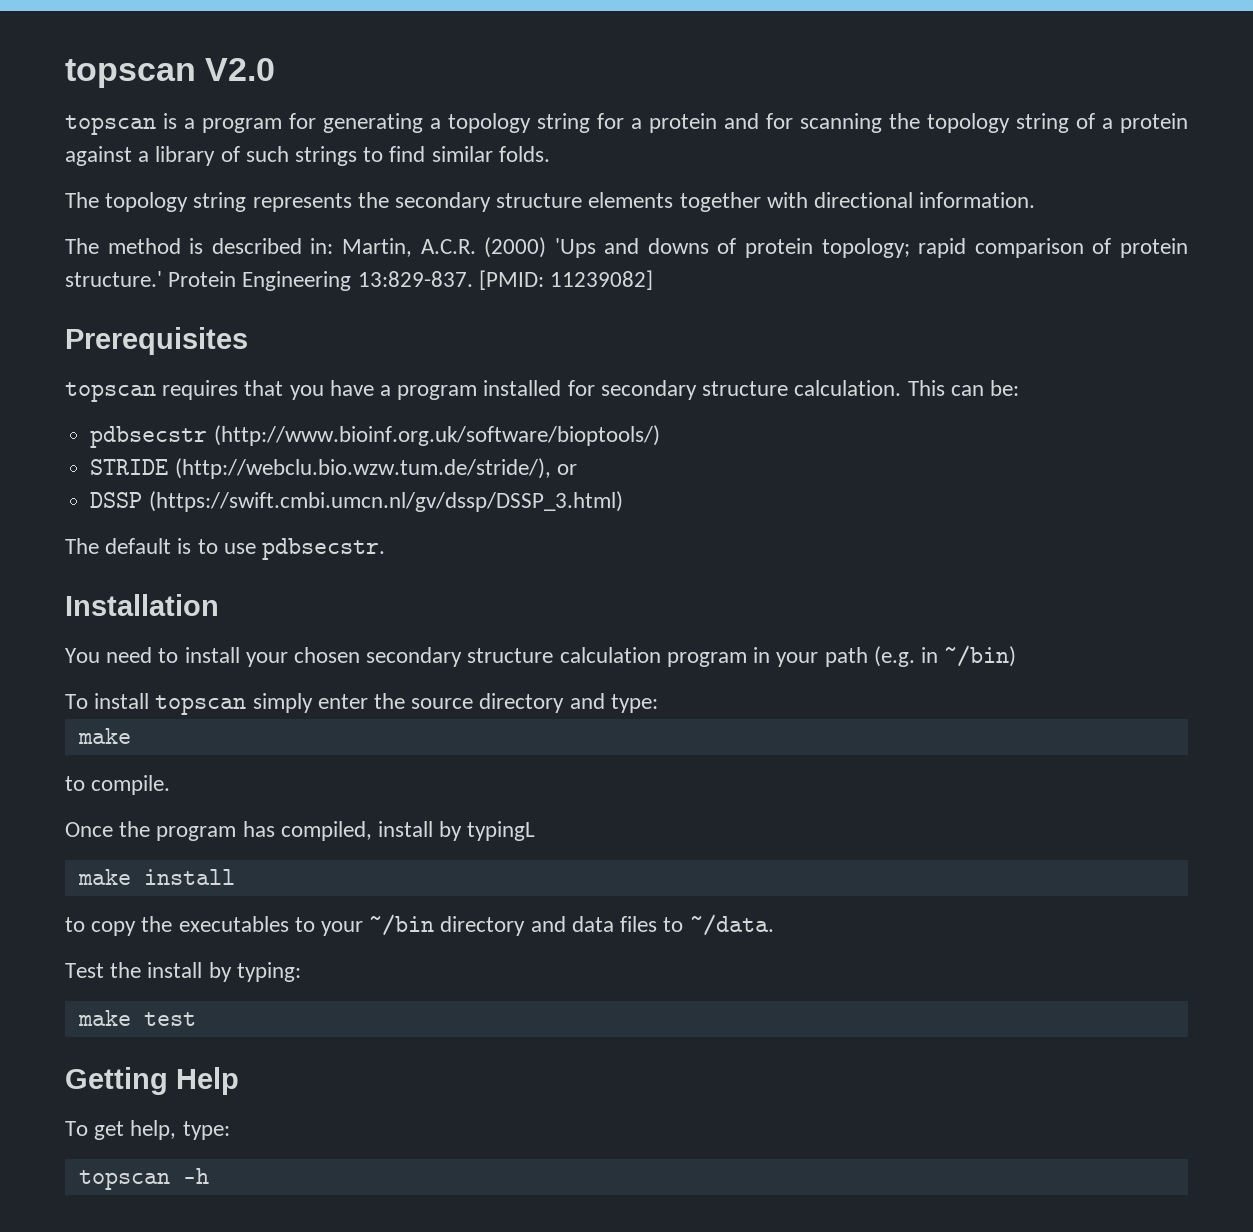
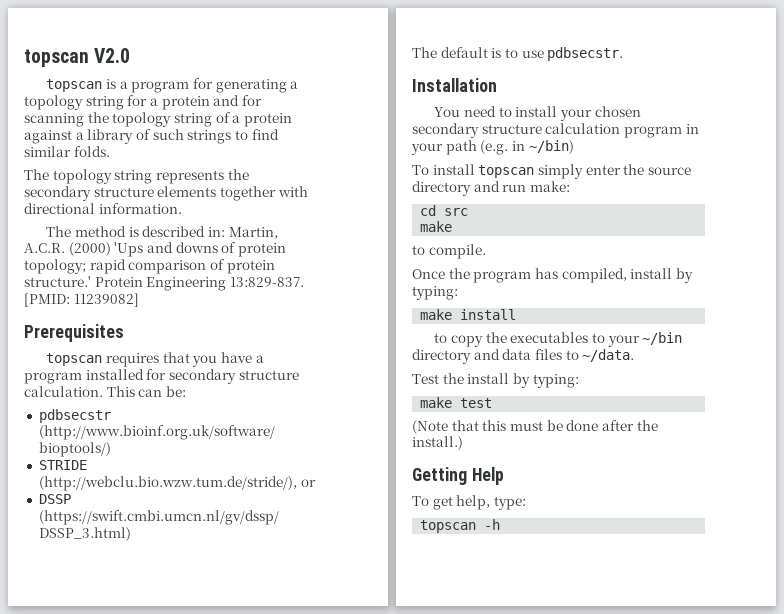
[610,694,658,713] type: -> [502,181,570,192] [420,205,469,216] run make: // cd src
[467,821,536,841] typingL -> [412,286,458,300] typing:
(196, 1019) none -> [412,420,658,434] [412,436,463,450] // (Note that this must be done after the install.)

